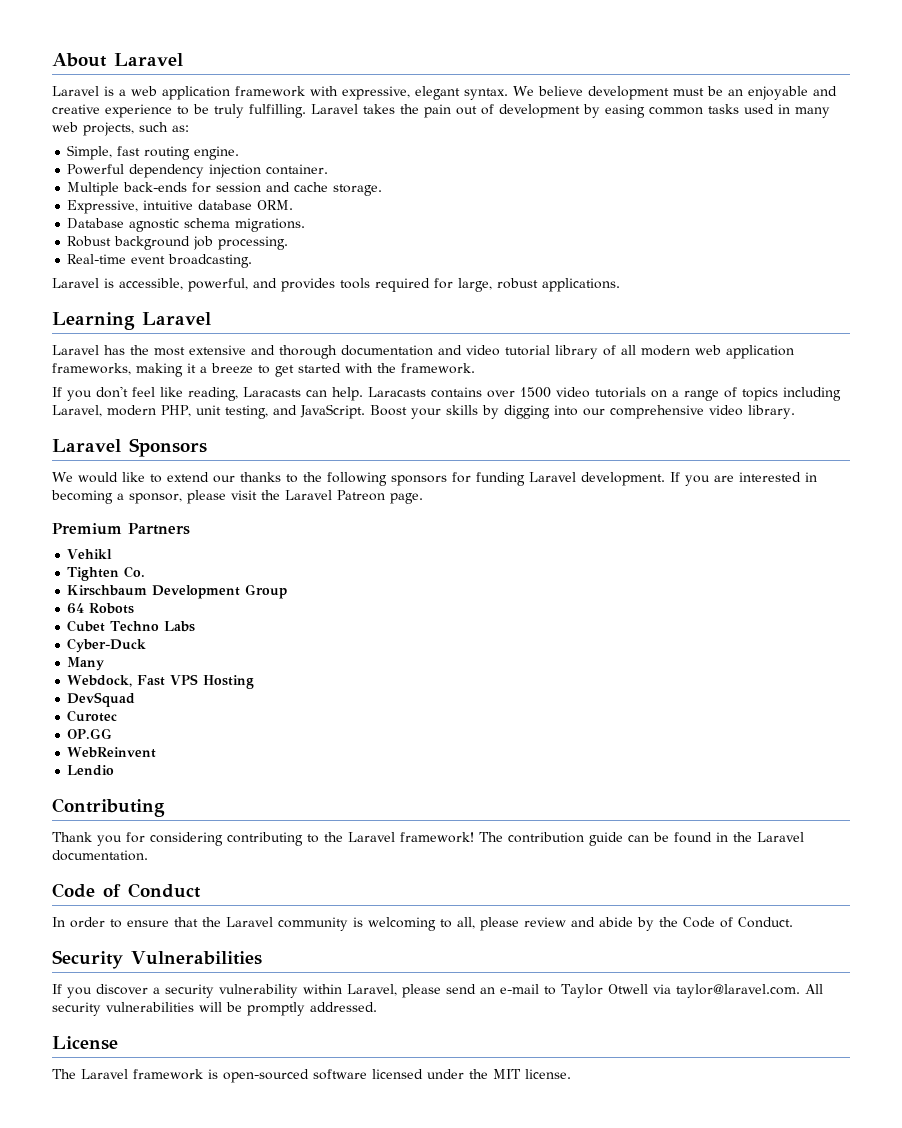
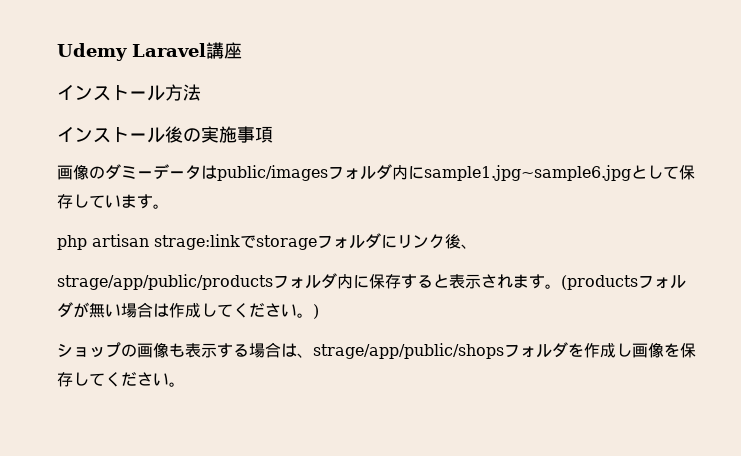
[52,53,183,67] [52,86,837,100] [52,104,830,118] [52,122,189,136] [67,145,240,160] [67,164,329,178] [67,182,383,196] [67,200,294,214] [67,218,306,232] [67,236,289,250] [67,254,253,268] [52,278,620,292] [52,312,211,330] [52,345,794,359] [52,363,475,377] [52,386,841,401] [52,404,795,419] [52,438,207,457] [52,472,817,486] [51,490,423,504] [52,523,190,535] [67,549,113,559] [67,566,146,581] [67,584,288,599] [67,603,135,614] [67,620,196,632] [67,638,147,653] [67,657,105,671] [67,674,255,689] [67,692,136,707] [67,710,118,722] [67,728,113,739] [67,747,157,758] [67,765,115,776] [52,798,165,817] [52,832,804,846] [52,850,148,861] [52,883,201,898] [52,917,793,931] [52,950,262,969] [52,984,823,998] [52,1002,377,1016] [52,1036,118,1050] [52,1069,571,1083] About Laravel // Laravel is a web application framework with expressive, elegant syntax. We believe development must be an enjoyable and creative experience to be truly fulfilling. Laravel takes the pain out of development by easing common tasks used in many web projects, such as: // Simple, fast routing engine. // Powerful dependency injection container. // Multiple back-ends for session and cache storage. // Expressive, intuitive database ORM. // Database agnostic schema migrations. // Robust background job processing. // Real-time event broadcasting. // Laravel is accessible, powerful, and provides tools required for large, robust applications. // Learning Laravel // Laravel has the most extensive and thorough documentation and video tutorial library of all modern web application frameworks, making it a breeze to get started with the framework. // If you don't feel like reading, Laracasts can help. Laracasts contains over 1500 video tutorials on a range of topics including Laravel, modern PHP, unit testing, and JavaScript. Boost your skills by digging into our comprehensive video library. // Laravel Sponsors // We would like to extend our thanks to the following sponsors for funding Laravel development. If you are interested in becoming a sponsor, please visit the Laravel Patreon page. // Premium Partners // Vehikl // Tighten Co. // Kirschbaum Development Group // 64 Robots // Cubet Techno Labs // Cyber-Duck // Many // Webdock, Fast VPS Hosting // DevSquad // Curotec // OP.GG // WebReinvent // Lendio // Contributing // Thank you for considering contributing to the Laravel framework! The contribution guide can be found in the Laravel documentation. // Code of Conduct // In order to ensure that the Laravel community is welcoming to all, please review and abide by the Code of Conduct. // Security Vulnerabilities // If you discover a security vulnerability within Laravel, please send an e-mail to Taylor Otwell via taylor@laravel.com. All security vulnerabilities will be promptly addressed. // License // The Laravel framework is open-sourced software licensed under the MIT license. -> [57,42,242,61] [57,84,201,101] [57,126,273,143] [57,164,695,181] [57,194,169,209] [57,233,477,250] [57,273,686,290] [57,302,319,319] [57,342,696,359] [57,372,185,387] Udemy Laravel講座 // インストール方法 // インストール後の実施事項 // 画像のダミーデータはpublic/imagesフォルダ内にsample1.jpg~sample6.jpgとして保存しています。 // php artisan strage:linkでstorageフォルダにリンク後、 // strage/app/public/productsフォルダ内に保存すると表示されます。(productsフォルダが無い場合は作成してください。) // ショップの画像も表示する場合は、strage/app/public/shopsフォルダを作成し画像を保存してください。

